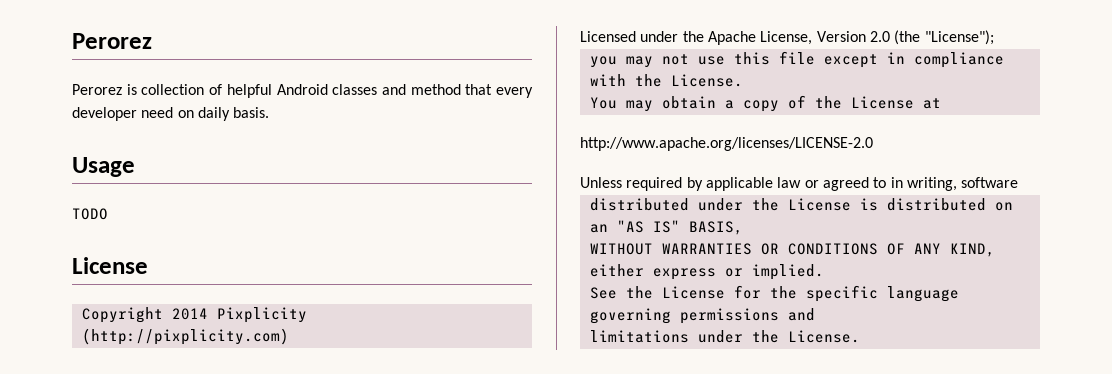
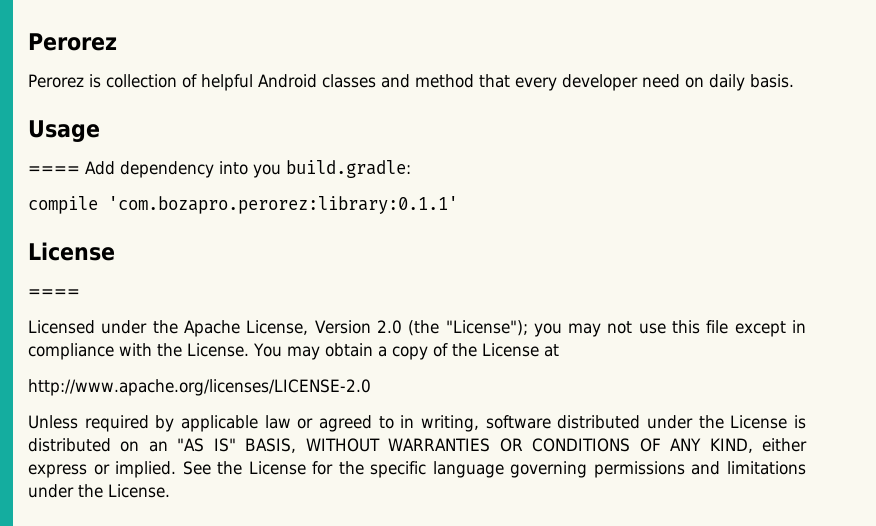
[72,208,108,220] [72,257,148,274] [81,307,307,323] [81,328,289,345] TODO // License // Copyright 2014 Pixplicity (http://pixplicity.com) -> [28,160,411,178] [28,196,458,214] [28,242,115,261] [28,289,80,297] ==== Add dependency into you build.gradle: // compile 'com.bozapro.perorez:library:0.1.1' // License // ====
(994, 37) // -> (528, 328) none
(743, 80) // -> (249, 350) none
(1019, 182) // -> (551, 422) none
(743, 228) // -> (297, 445) none
(824, 272) // -> (177, 469) none
(815, 314) // -> (721, 468) none

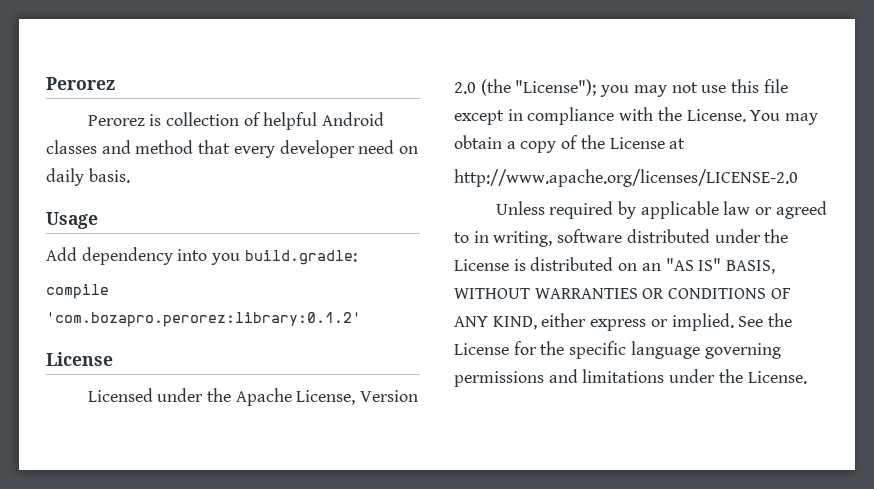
[28,166,80,174] ==== -> (98, 220) none
[108,196,458,214] [28,242,115,261] [28,289,80,297] 'com.bozapro.perorez:library:0.1.1' // License // ==== -> [46,312,361,327] [46,352,113,366] 'com.bozapro.perorez:library:0.1.2' // License

